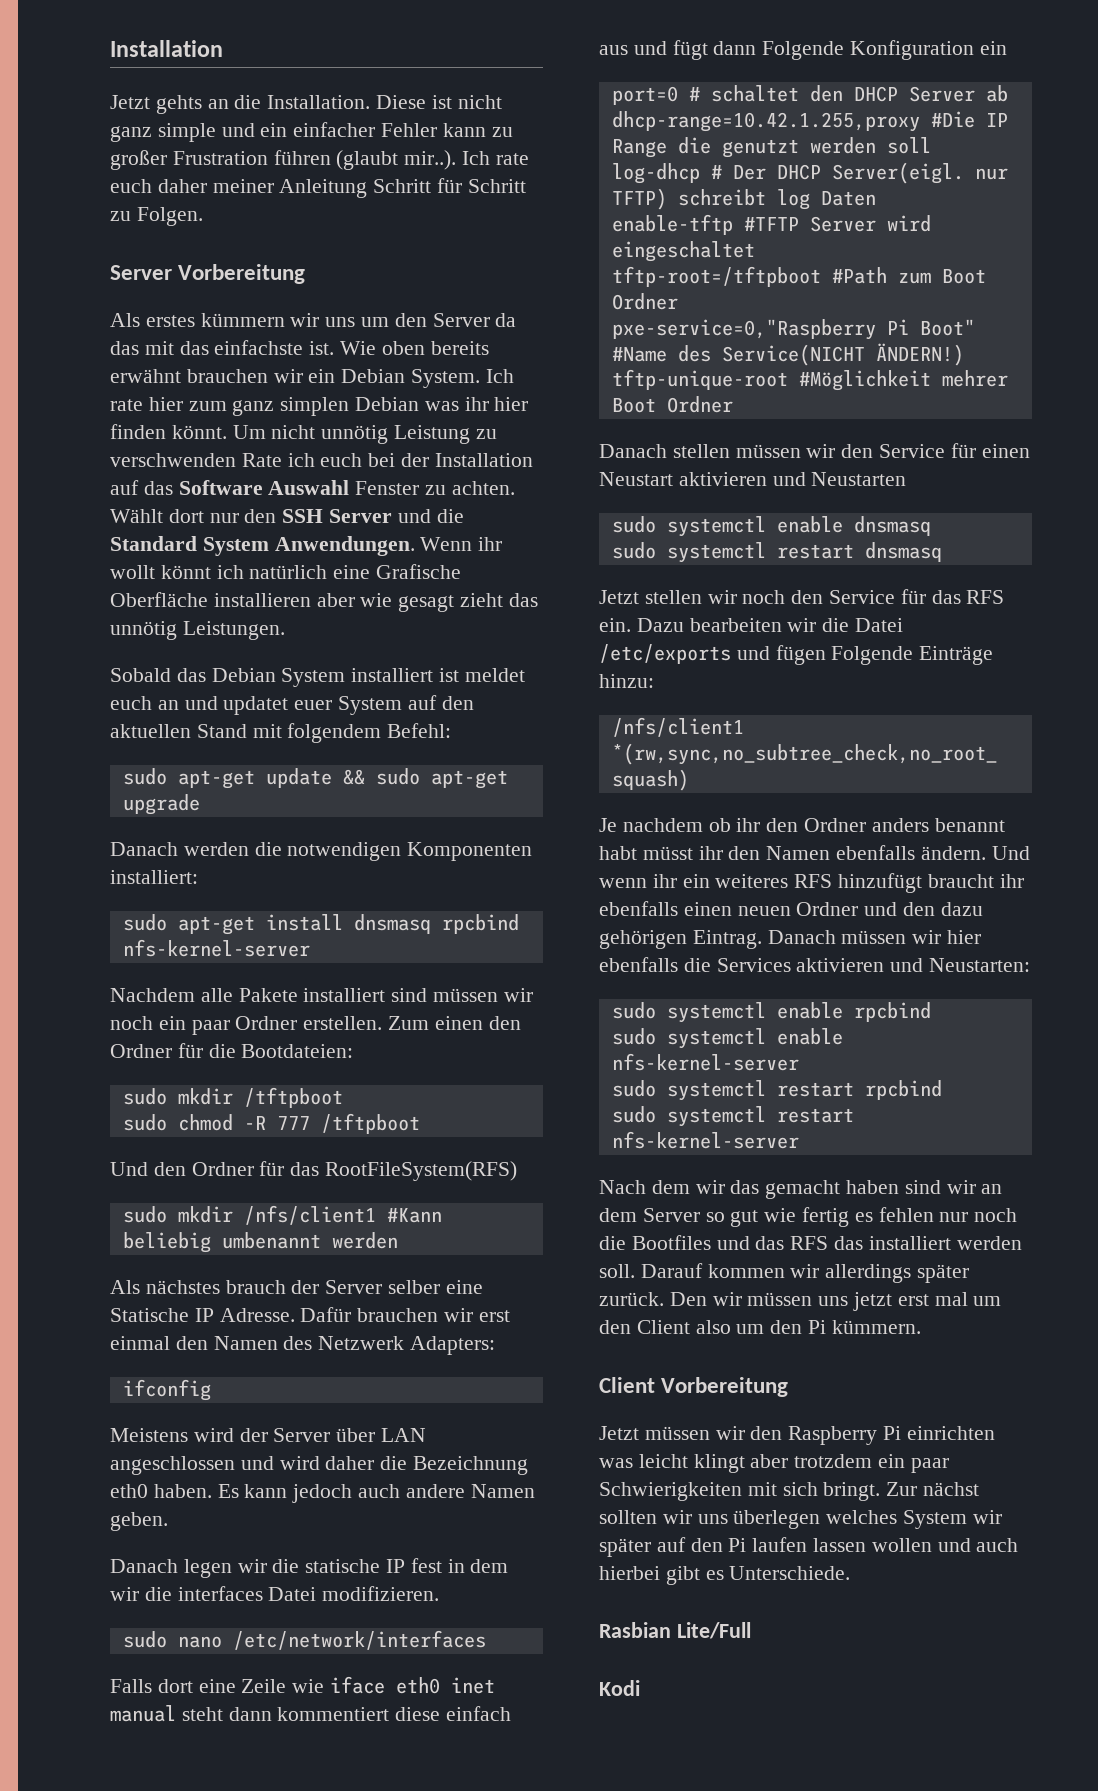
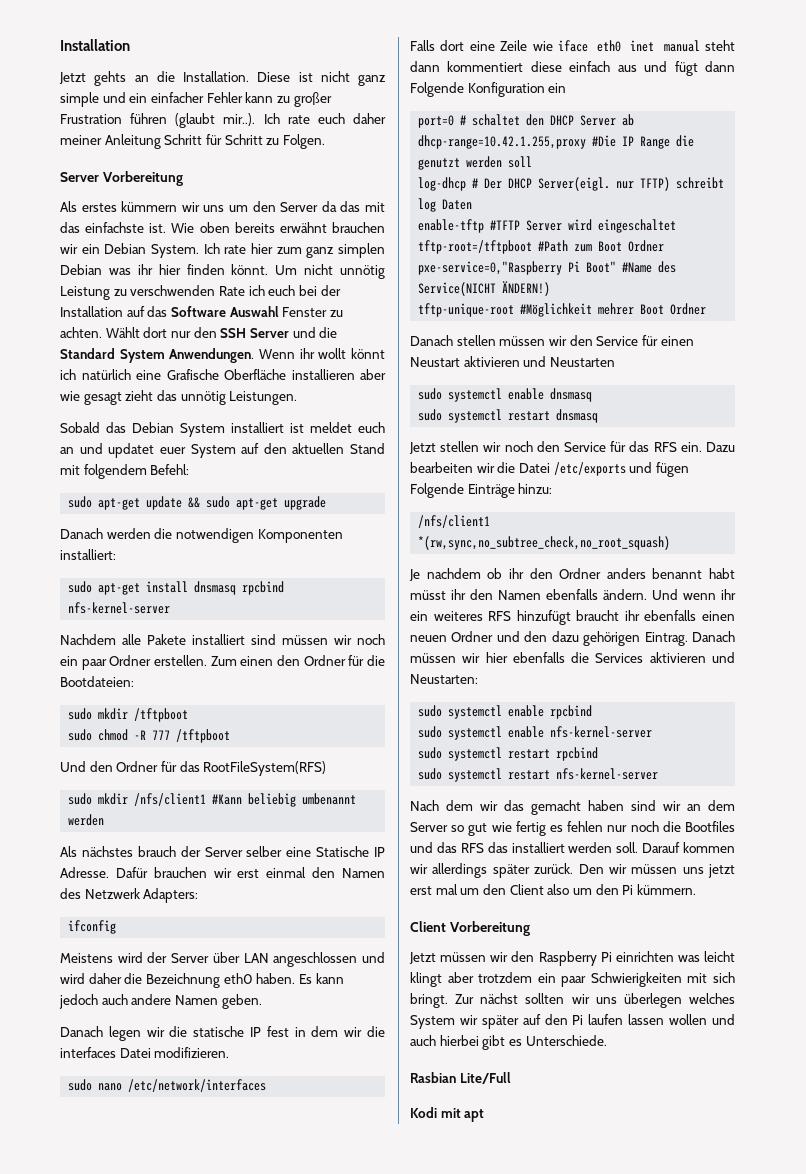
(640, 1688) none -> [440,1108,485,1122] mit apt

